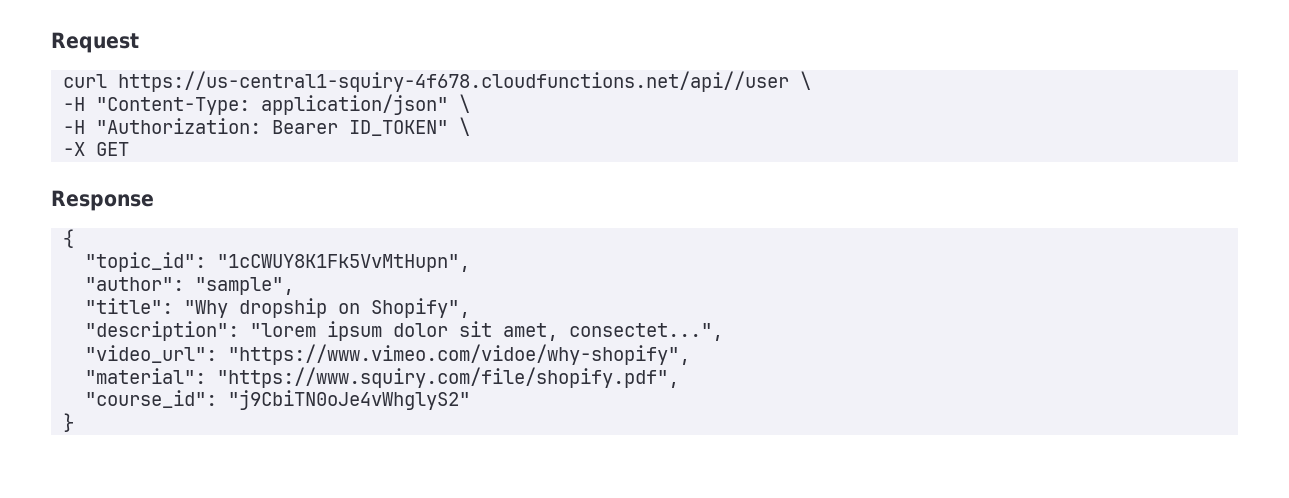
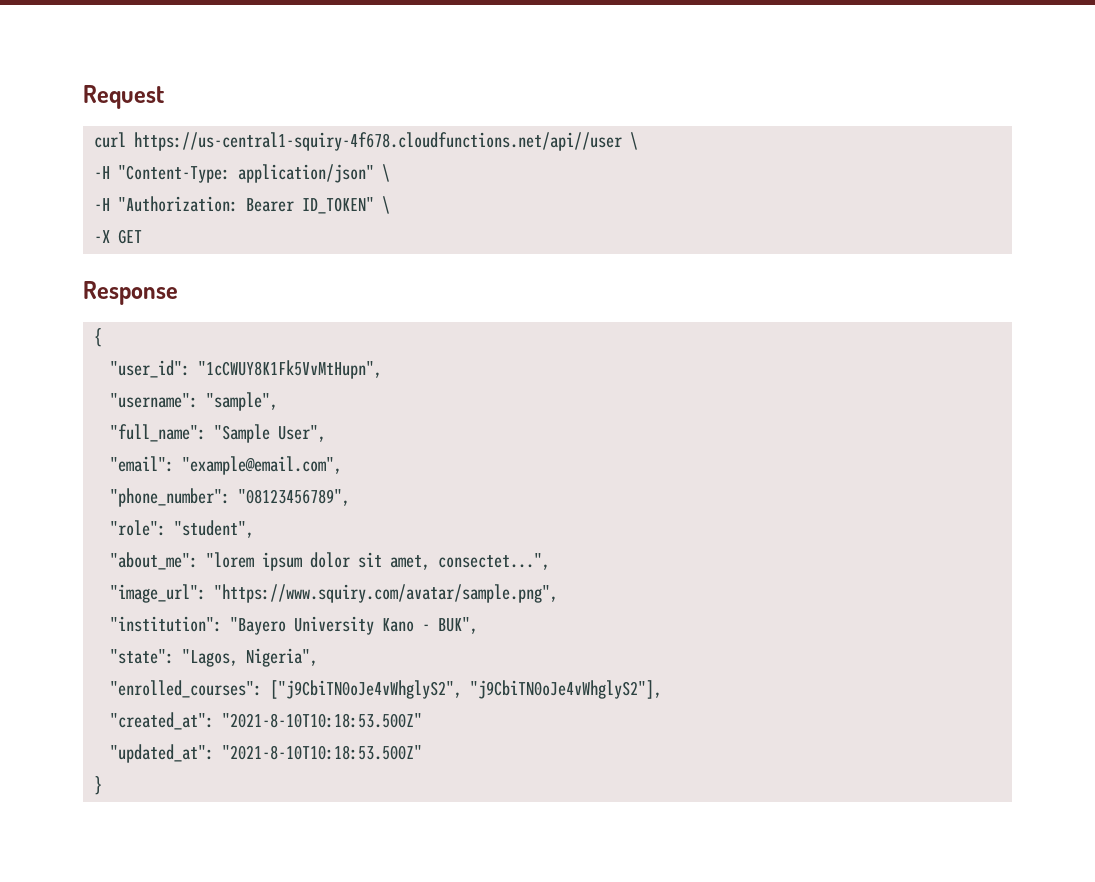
[85,252,207,272] "topic_id": -> [109,360,190,378] "user_id":
[85,277,185,291] "author": -> [109,393,198,408] "username":
[85,298,471,318] [85,321,240,341] "title": "Why dropship on Shopify", // "description": -> [109,424,326,443] [109,456,342,475] [109,488,350,507] [109,520,254,538] [109,552,198,570] "full_name": "Sample User", // "email": "example@email.com", // "phone_number": "08123456789", // "role": "student", // "about_me":
[85,344,691,365] [85,367,680,388] [85,390,471,410] "video_url": "https://www.vimeo.com/vidoe/why-shopify", // "material": "https://www.squiry.com/file/shopify.pdf", // "course_id": "j9CbiTN0oJe4vWhglyS2" -> [109,584,558,603] [109,616,478,635] [109,648,318,667] [109,680,662,699] [109,712,422,730] [109,744,422,763] "image_url": "https://www.squiry.com/avatar/sample.png", // "institution": "Bayero University Kano - BUK", // "state": "Lagos, Nigeria", // "enrolled_courses": ["j9CbiTN0oJe4vWhglyS2", "j9CbiTN0oJe4vWhglyS2"], // "created_at": "2021-8-10T10:18:53.500Z" // "updated_at": "2021-8-10T10:18:53.500Z"

